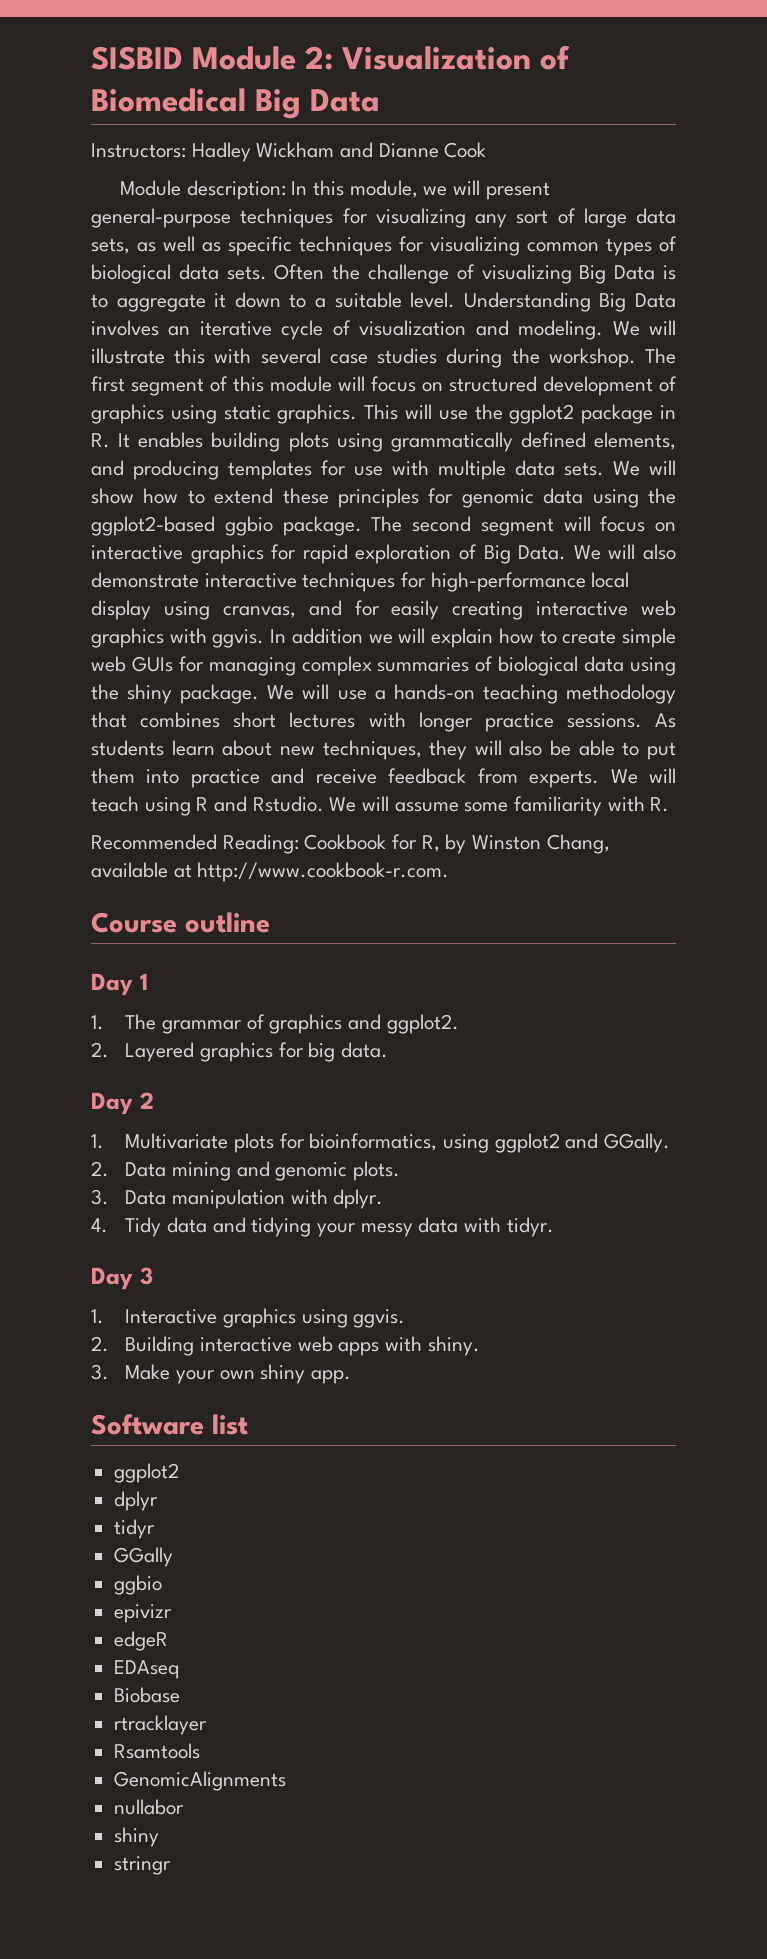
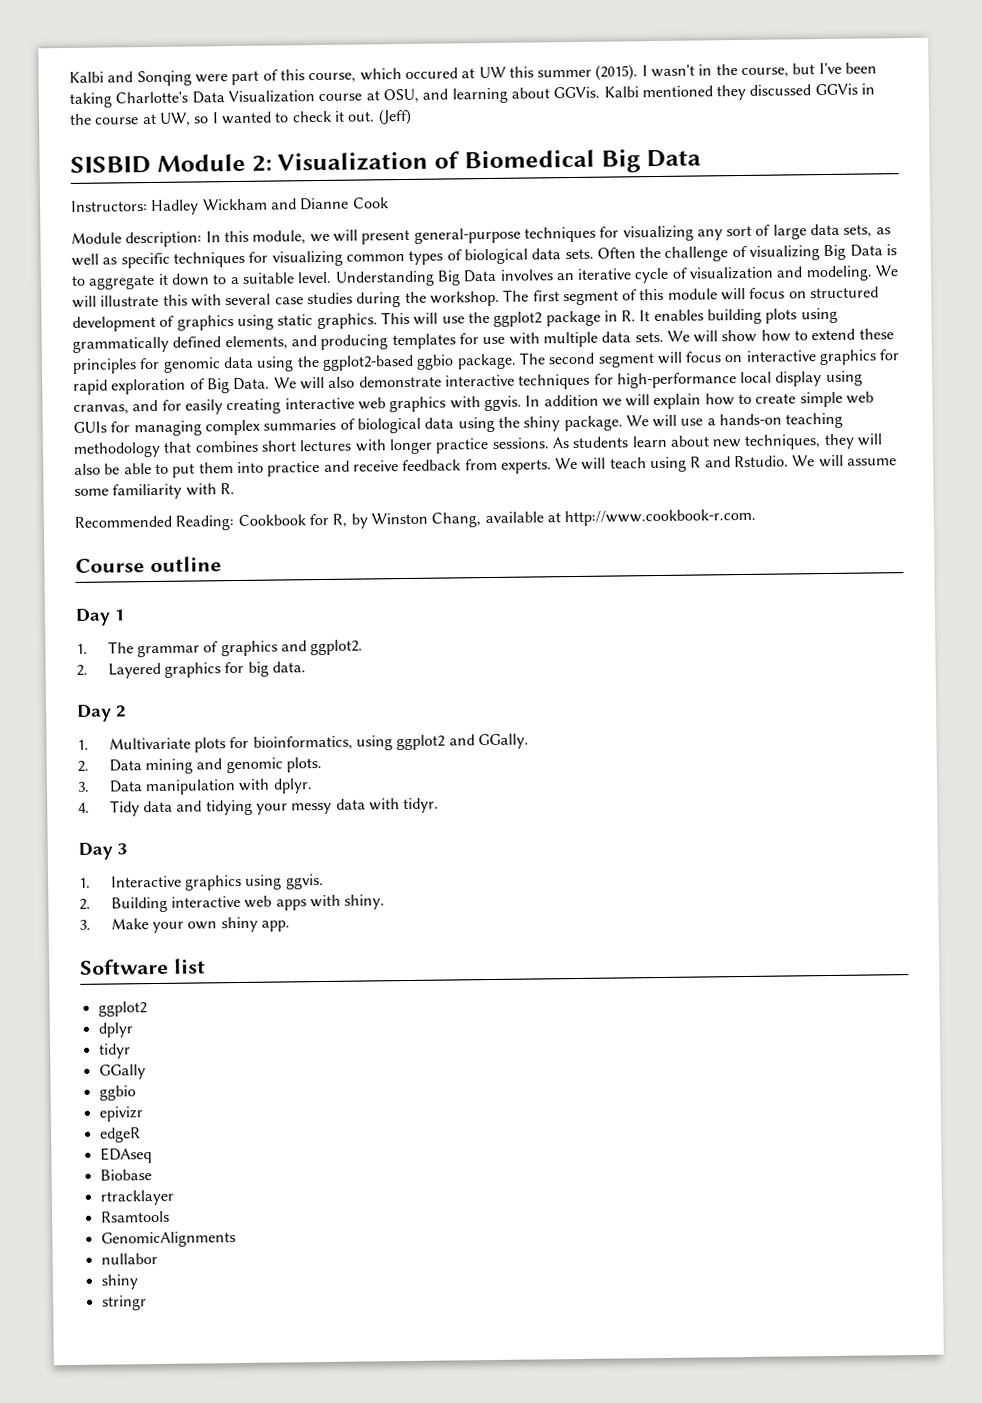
(91, 58) none -> [69,62,878,87] [69,83,876,108] [69,108,412,127] Kalbi and Sonqing were part of this course, which occured at UW this summer (2015). I wasn't in the course, but I've been taking Charlotte's Data Visualization course at OSU, and learning about GGVis. Kalbi mentioned they discussed GGVis in the course at UW, so I wanted to check it out. (Jeff) //

